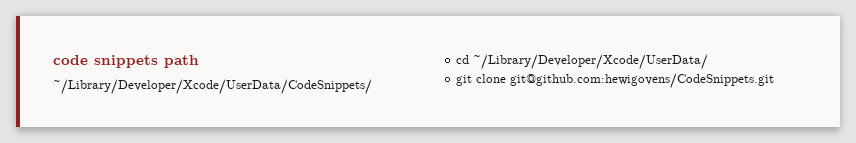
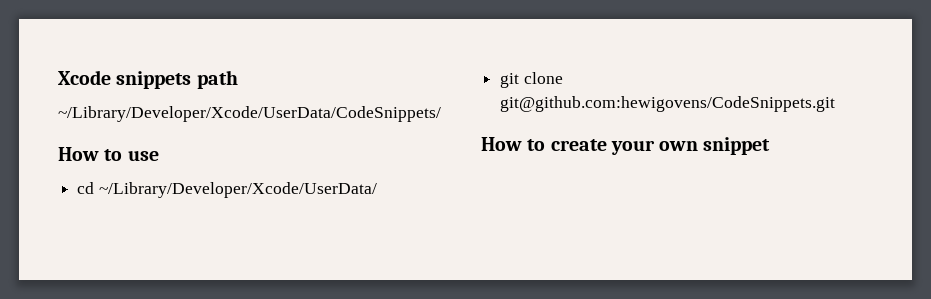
[53,55,88,65] code -> [58,70,111,85] Xcode
(372, 87) none -> [58,147,159,161] // How to use
(775, 81) none -> [481,137,771,155] // How to create your own snippet

